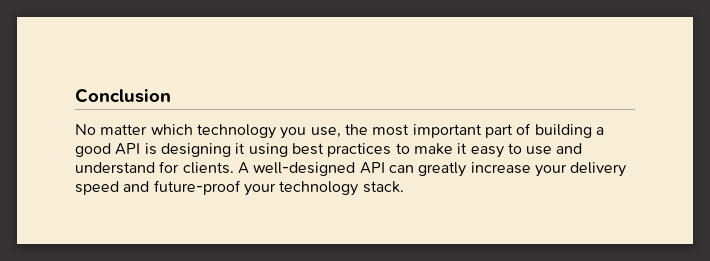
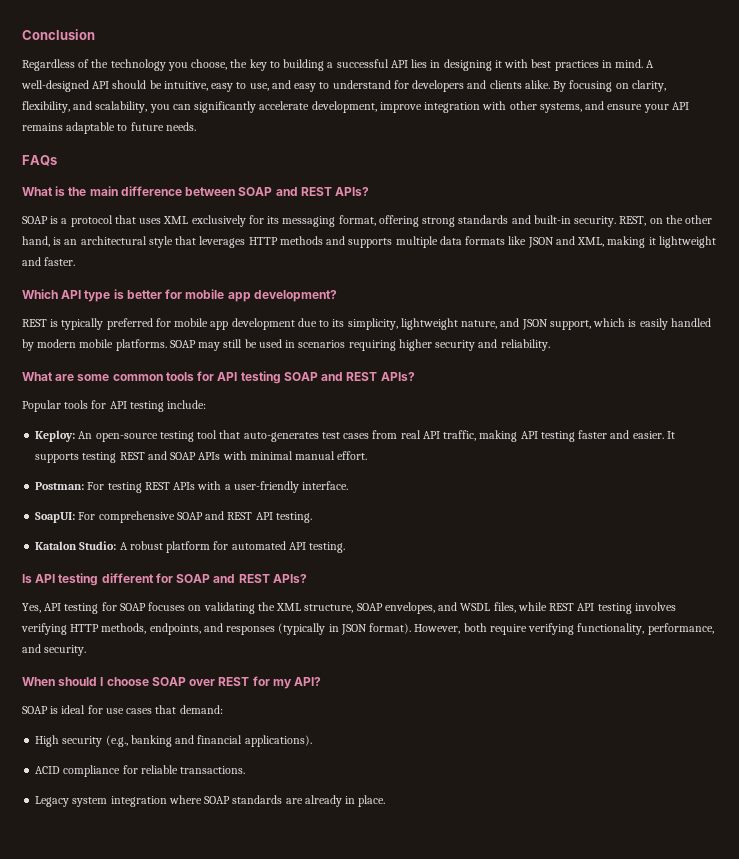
[75,123,604,139] [75,143,157,157] No matter which technology you use, the most important part of building a good API is -> [22,59,441,71] Regardless of the technology you choose, the key to building a successful API lies in
[248,143,288,157] using -> [504,59,529,68] with
[395,143,583,158] [75,161,627,177] [75,180,404,196] to make it easy to use and understand for clients. A well-designed API can greatly increase your delivery speed and future-proof your technology stack. -> [601,59,655,68] [21,80,666,92] [22,101,689,113] [22,122,196,134] [22,155,57,166] [22,186,370,196] [22,215,713,227] [22,236,716,248] [22,257,76,266] [22,289,337,302] [22,318,711,330] [22,339,550,351] [22,371,415,384] [22,400,207,412] [35,430,675,442] [35,451,368,463] [35,481,349,493] [35,511,312,523] [35,541,346,553] [22,573,307,586] [22,602,676,614] [21,623,714,635] [22,644,87,656] [22,676,322,689] [22,705,223,714] [35,735,312,747] [35,765,246,777] [35,795,386,807] in mind. A well-designed API should be intuitive, easy to use, and easy to understand for developers and clients alike. By focusing on clarity, flexibility, and scalability, you can significantly accelerate development, improve integration with other systems, and ensure your API remains adaptable to future needs. // FAQs // What is the main difference between SOAP and REST APIs? // SOAP is a protocol that uses XML exclusively for its messaging format, offering strong standards and built-in security. REST, on the other hand, is an architectural style that leverages HTTP methods and supports multiple data formats like JSON and XML, making it lightweight and faster. // Which API type is better for mobile app development? // REST is typically preferred for mobile app development due to its simplicity, lightweight nature, and JSON support, which is easily handled by modern mobile platforms. SOAP may still be used in scenarios requiring higher security and reliability. // What are some common tools for API testing SOAP and REST APIs? // Popular tools for API testing include: // Keploy: An open-source testing tool that auto-generates test cases from real API traffic, making API testing faster and easier. It supports testing REST and SOAP APIs with minimal manual effort. // Postman: For testing REST APIs with a user-friendly interface. // SoapUI: For comprehensive SOAP and REST API testing. // Katalon Studio: A robust platform for automated API testing. // Is API testing different for SOAP and REST APIs? // Yes, API testing for SOAP focuses on validating the XML structure, SOAP envelopes, and WSDL files, while REST API testing involves verifying HTTP methods, endpoints, and responses (typically in JSON format). However, both require verifying functionality, performance, and security. // When should I choose SOAP over REST for my API? // SOAP is ideal for use cases that demand: // High security (e.g., banking and financial applications). // ACID compliance for reliable transactions. // Legacy system integration where SOAP standards are already in place.

